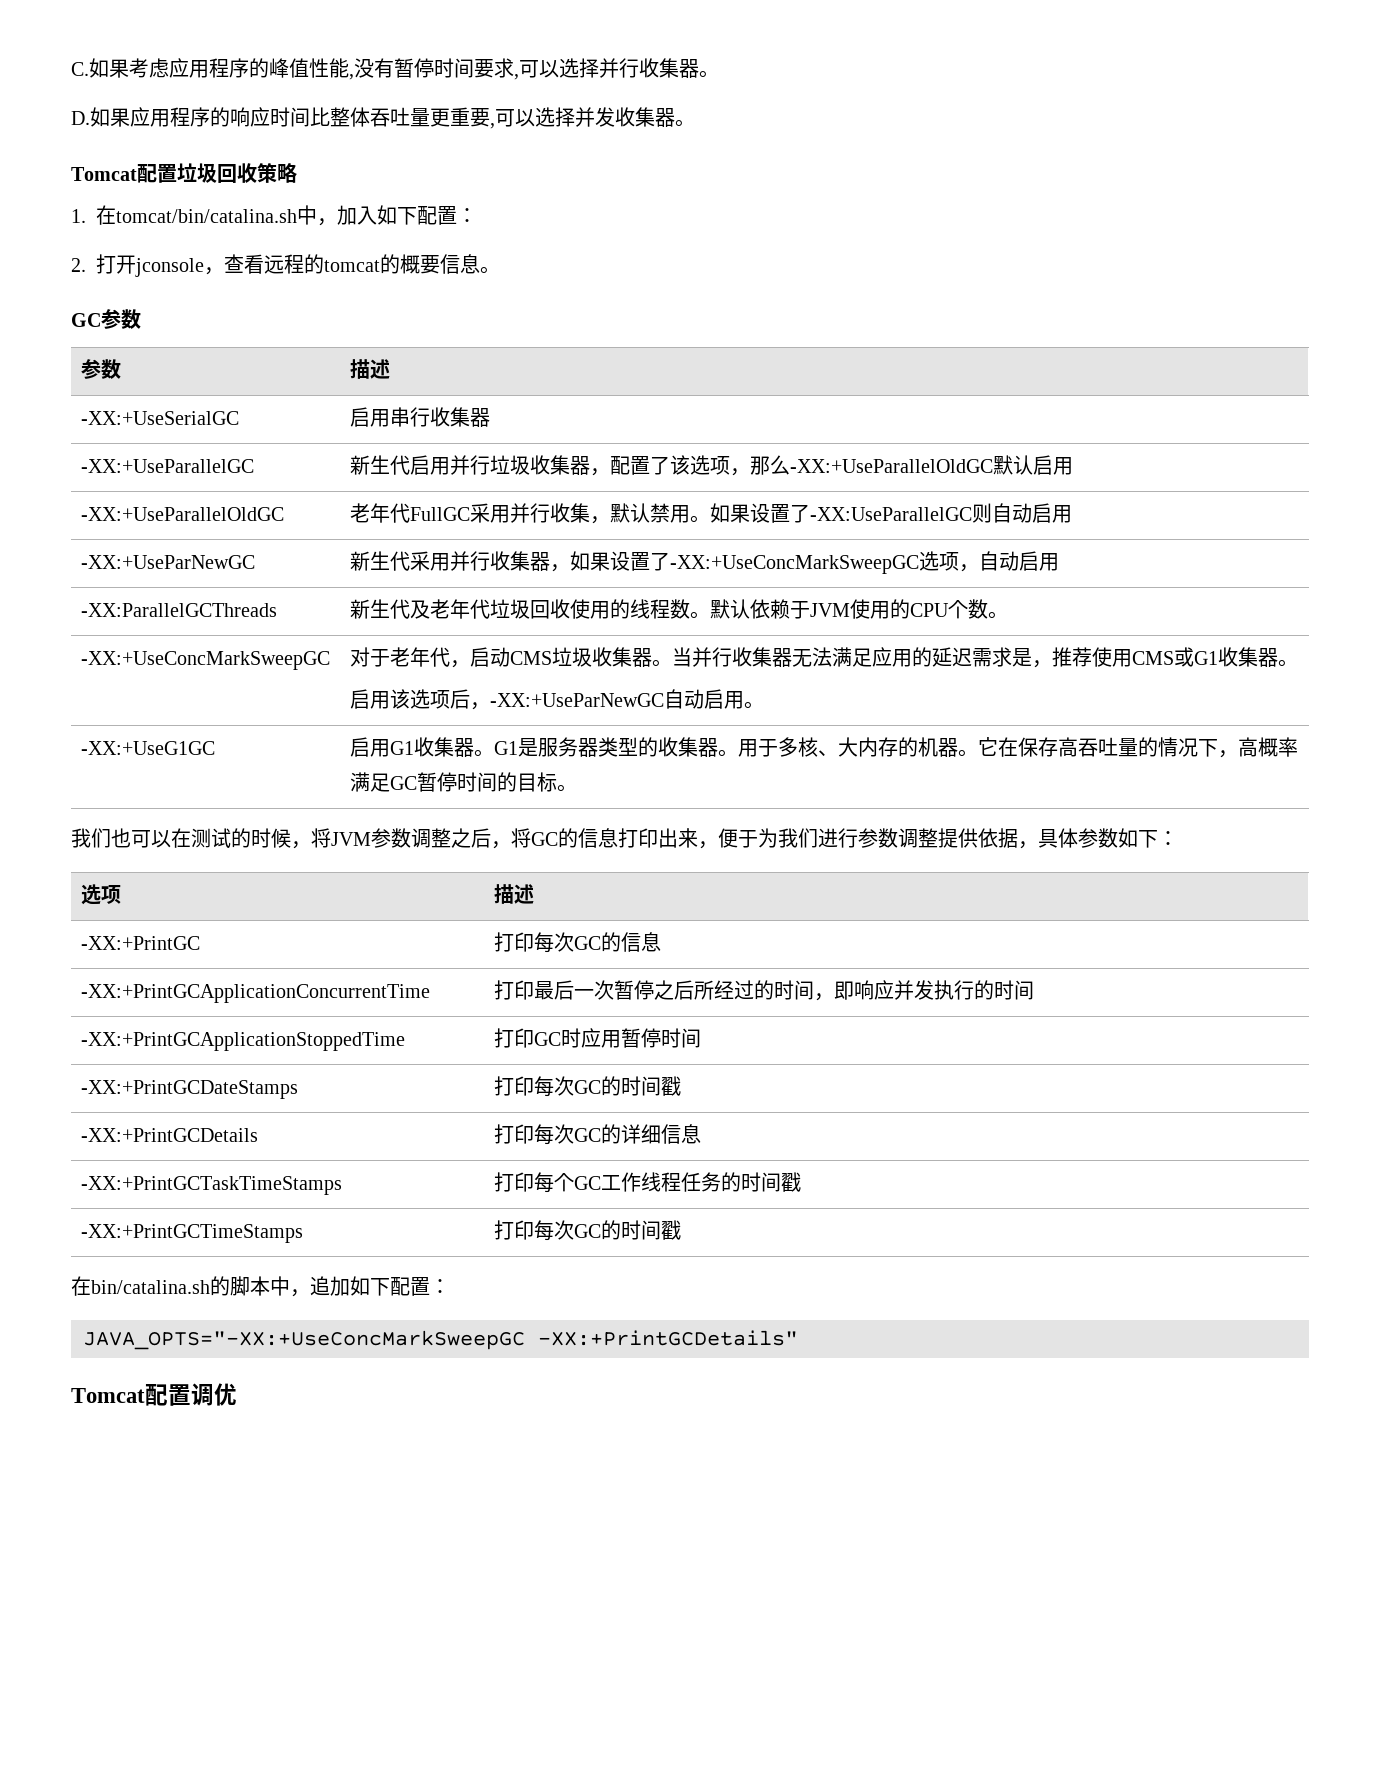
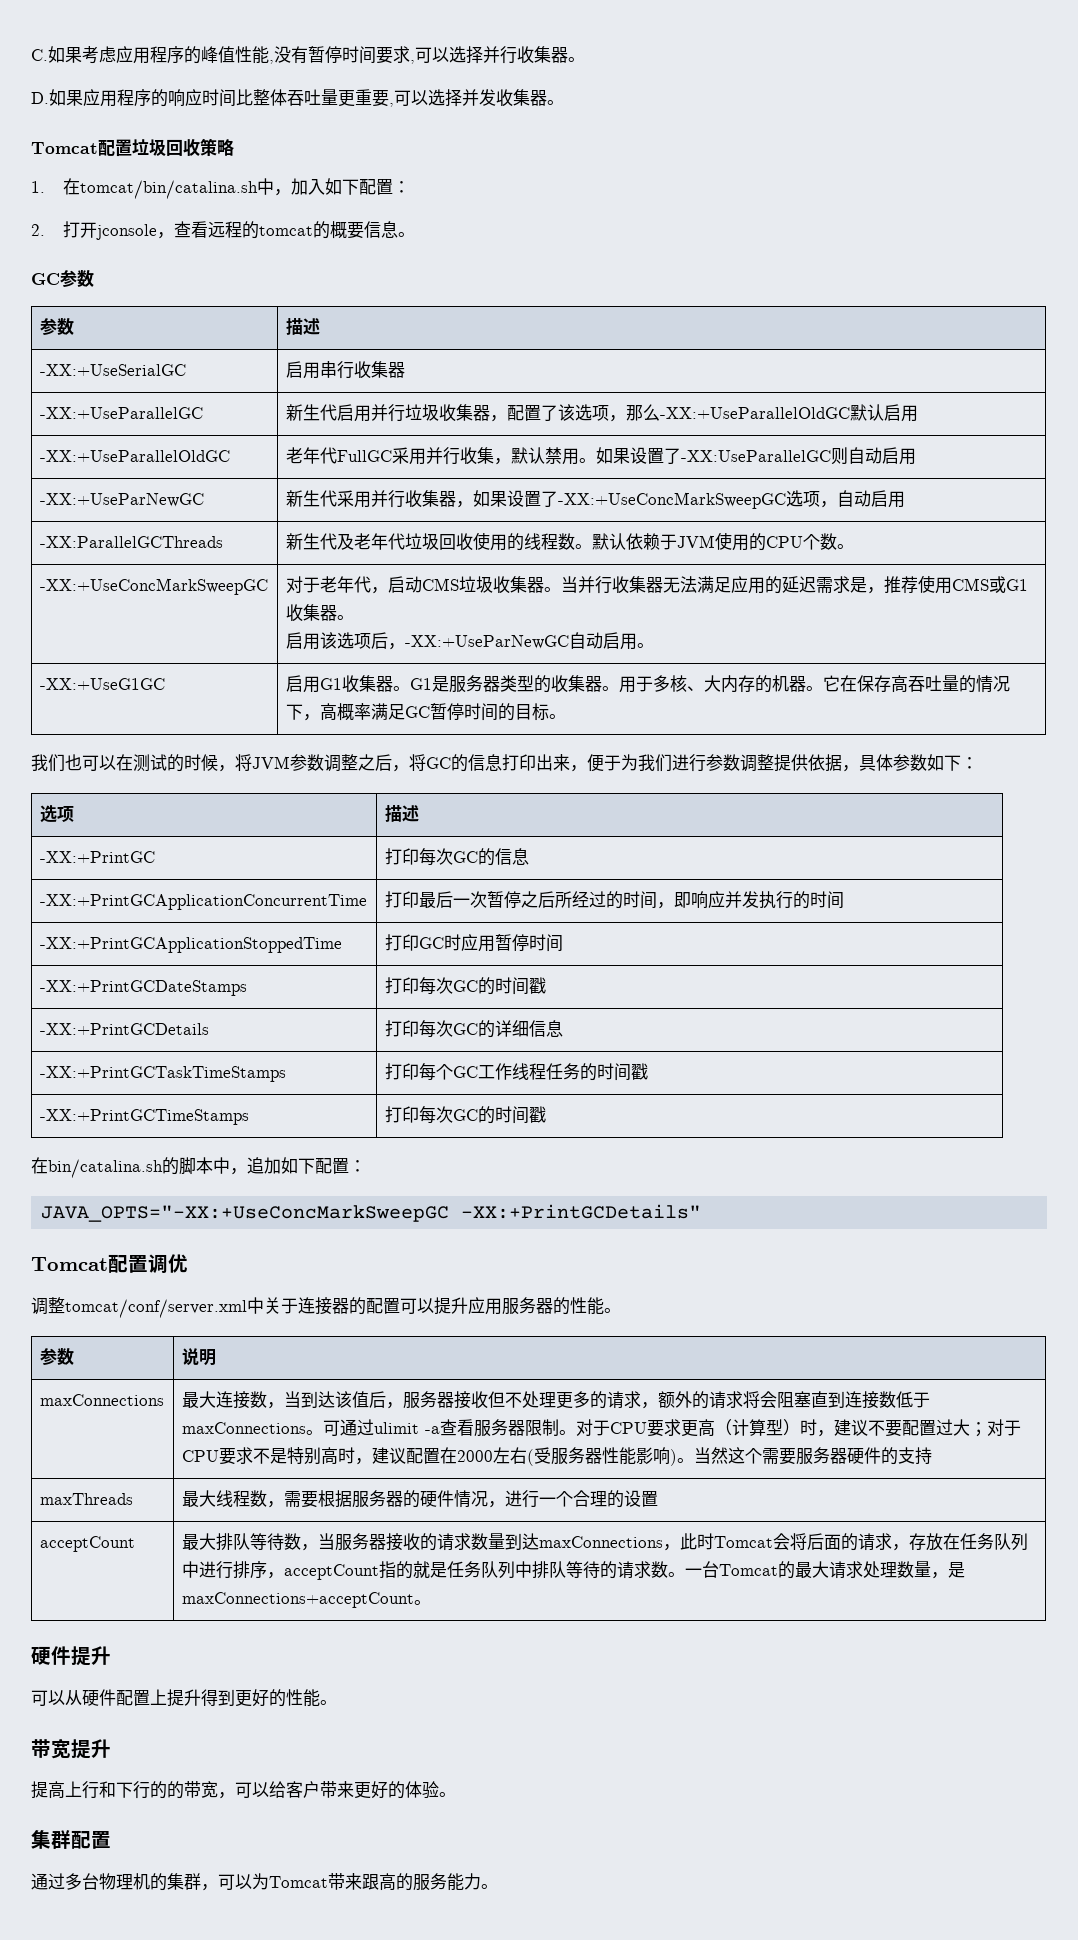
(237, 1394) none -> [31,1297,621,1318] [39,1348,74,1365] [181,1348,216,1366] [39,1394,164,1406] [181,1391,930,1409] [181,1419,1021,1437] [181,1447,932,1466] [39,1493,133,1505] [181,1490,658,1508] [39,1536,135,1552] [181,1533,1028,1551] [181,1561,965,1580] [181,1592,431,1608] [31,1646,111,1666] [31,1689,337,1707] [31,1738,111,1759] [31,1781,456,1799] [31,1830,111,1849] [31,1873,498,1891] // 调整tomcat/conf/server.xml中关于连接器的配置可以提升应用服务器的性能。 // 参数 | 说明 // maxConnections | 最大连接数，当到达该值后，服务器接收但不处理更多的请求，额外的请求将会阻塞直到连接数低于maxConnections。可通过ulimit -a查看服务器限制。对于CPU要求更高（计算型）时，建议不要配置过大；对于CPU要求不是特别高时，建议配置在2000左右(受服务器性能影响)。当然这个需要服务器硬件的支持 // maxThreads | 最大线程数，需要根据服务器的硬件情况，进行一个合理的设置 // acceptCount | 最大排队等待数，当服务器接收的请求数量到达maxConnections，此时Tomcat会将后面的请求，存放在任务队列中进行排序，acceptCount指的就是任务队列中排队等待的请求数。一台Tomcat的最大请求处理数量，是maxConnections+acceptCount。 // 硬件提升 // 可以从硬件配置上提升得到更好的性能。 // 带宽提升 // 提高上行和下行的的带宽，可以给客户带来更好的体验。 // 集群配置 // 通过多台物理机的集群，可以为Tomcat带来跟高的服务能力。

